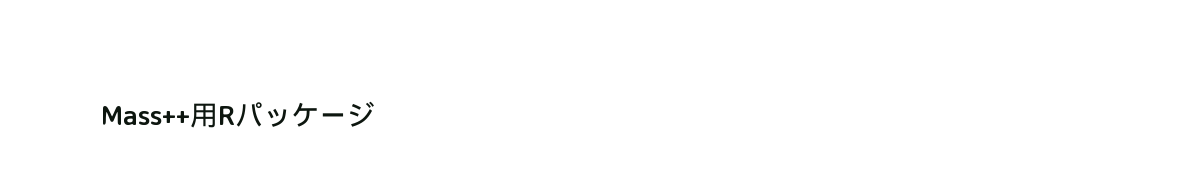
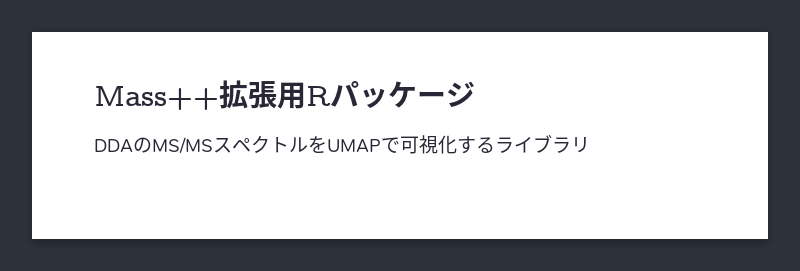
(190, 115) none -> [219,80,277,109] 拡張
(375, 114) none -> [94,134,590,154] // DDAのMS/MSスペクトルをUMAPで可視化するライブラリ

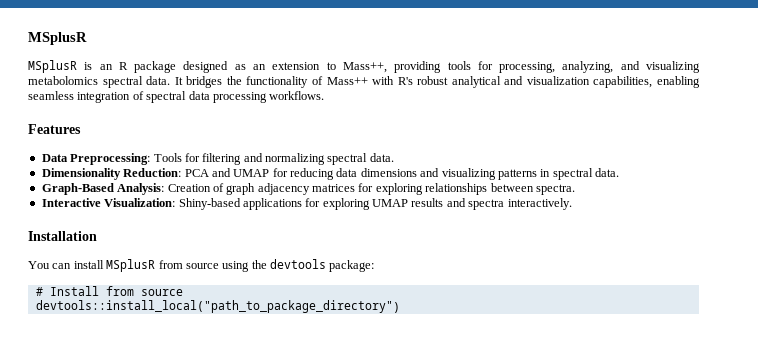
[94,80,475,110] [94,134,590,154] Mass++拡張用Rパッケージ // DDAのMS/MSスペクトルをUMAPで可視化するライブラリ -> [28,32,87,45] [28,60,700,73] [28,76,700,88] [28,91,325,103] [28,124,81,134] [41,153,394,165] [41,168,619,180] [41,183,575,195] [41,198,572,210] [28,231,97,241] [28,259,375,272] [35,286,183,296] [35,300,400,313] MSplusR // MSplusR is an R package designed as an extension to Mass++, providing tools for processing, analyzing, and visualizing metabolomics spectral data. It bridges the functionality of Mass++ with R's robust analytical and visualization capabilities, enabling seamless integration of spectral data processing workflows. // Features // Data Preprocessing: Tools for filtering and normalizing spectral data. // Dimensionality Reduction: PCA and UMAP for reducing data dimensions and visualizing patterns in spectral data. // Graph-Based Analysis: Creation of graph adjacency matrices for exploring relationships between spectra. // Interactive Visualization: Shiny-based applications for exploring UMAP results and spectra interactively. // Installation // You can install MSplusR from source using the devtools package: // # Install from source // devtools::install_local("path_to_package_directory")

